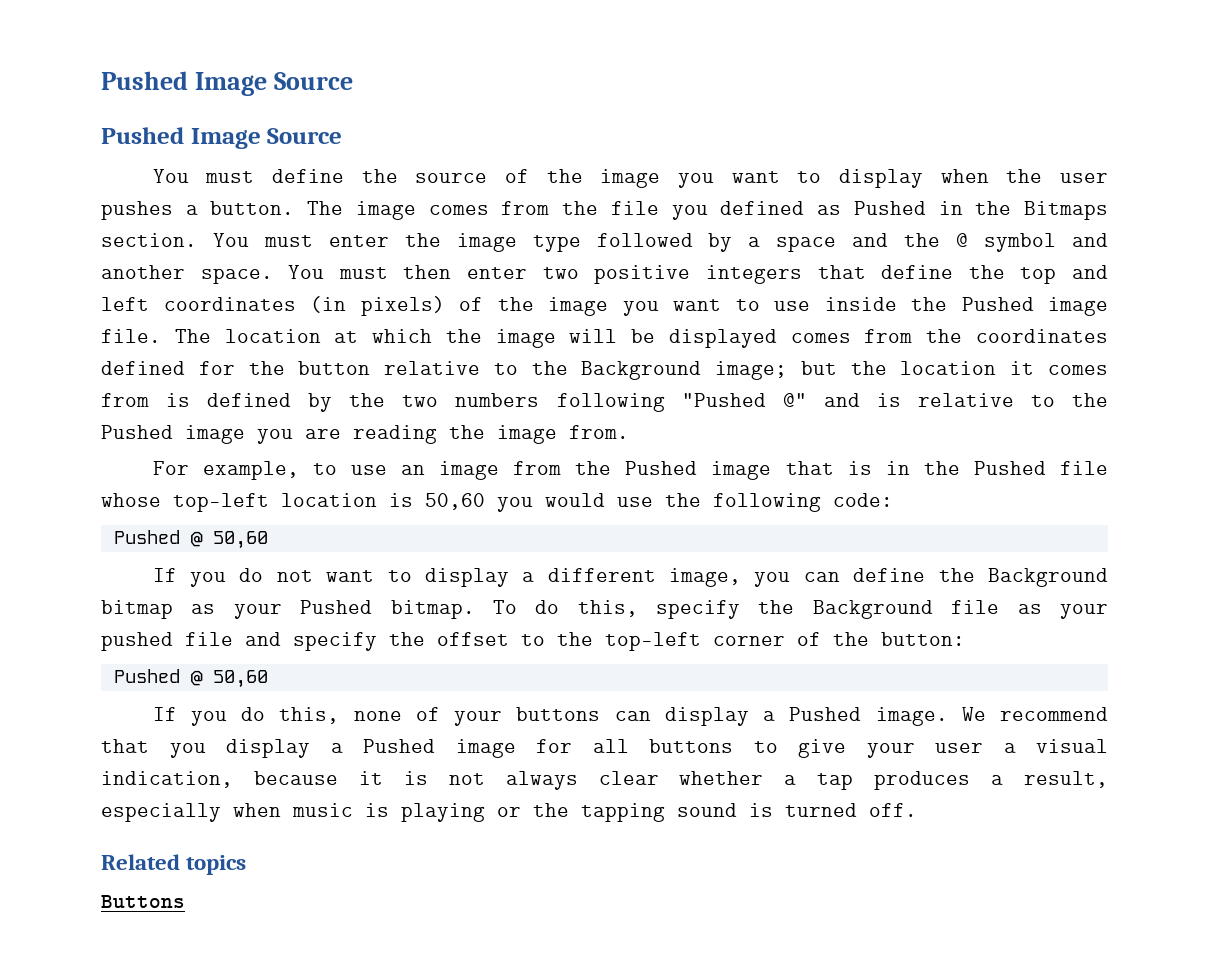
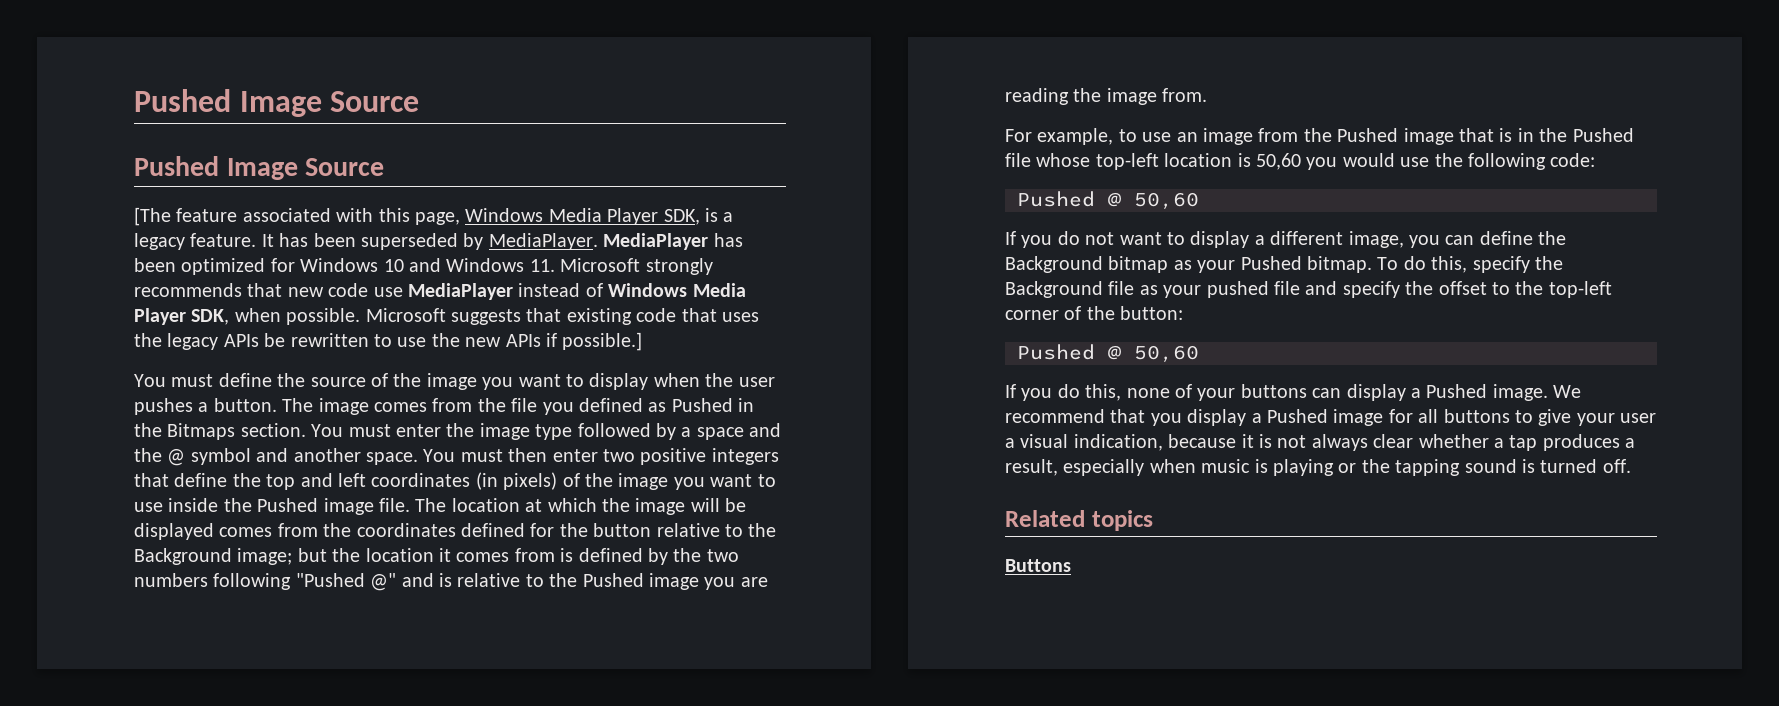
(343, 136) none -> [134,207,734,226] [134,233,743,250] [134,258,713,275] [134,283,746,300] [134,308,759,325] [134,332,643,351] // [The feature associated with this page, Windows Media Player SDK, is a legacy feature. It has been superseded by MediaPlayer. MediaPlayer has been optimized for Windows 10 and Windows 11. Microsoft strongly recommends that new code use MediaPlayer instead of Windows Media Player SDK, when possible. Microsoft suggests that existing code that uses the legacy APIs be rewritten to use the new APIs if possible.]

